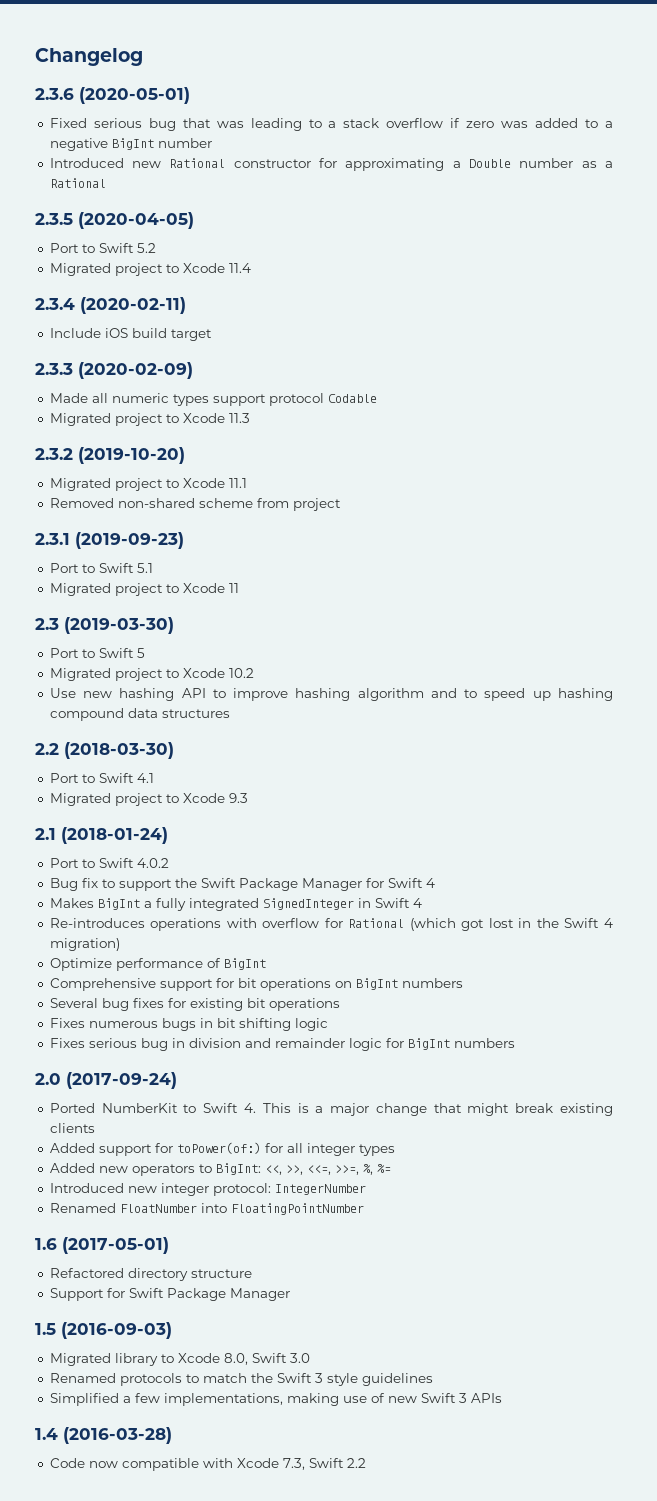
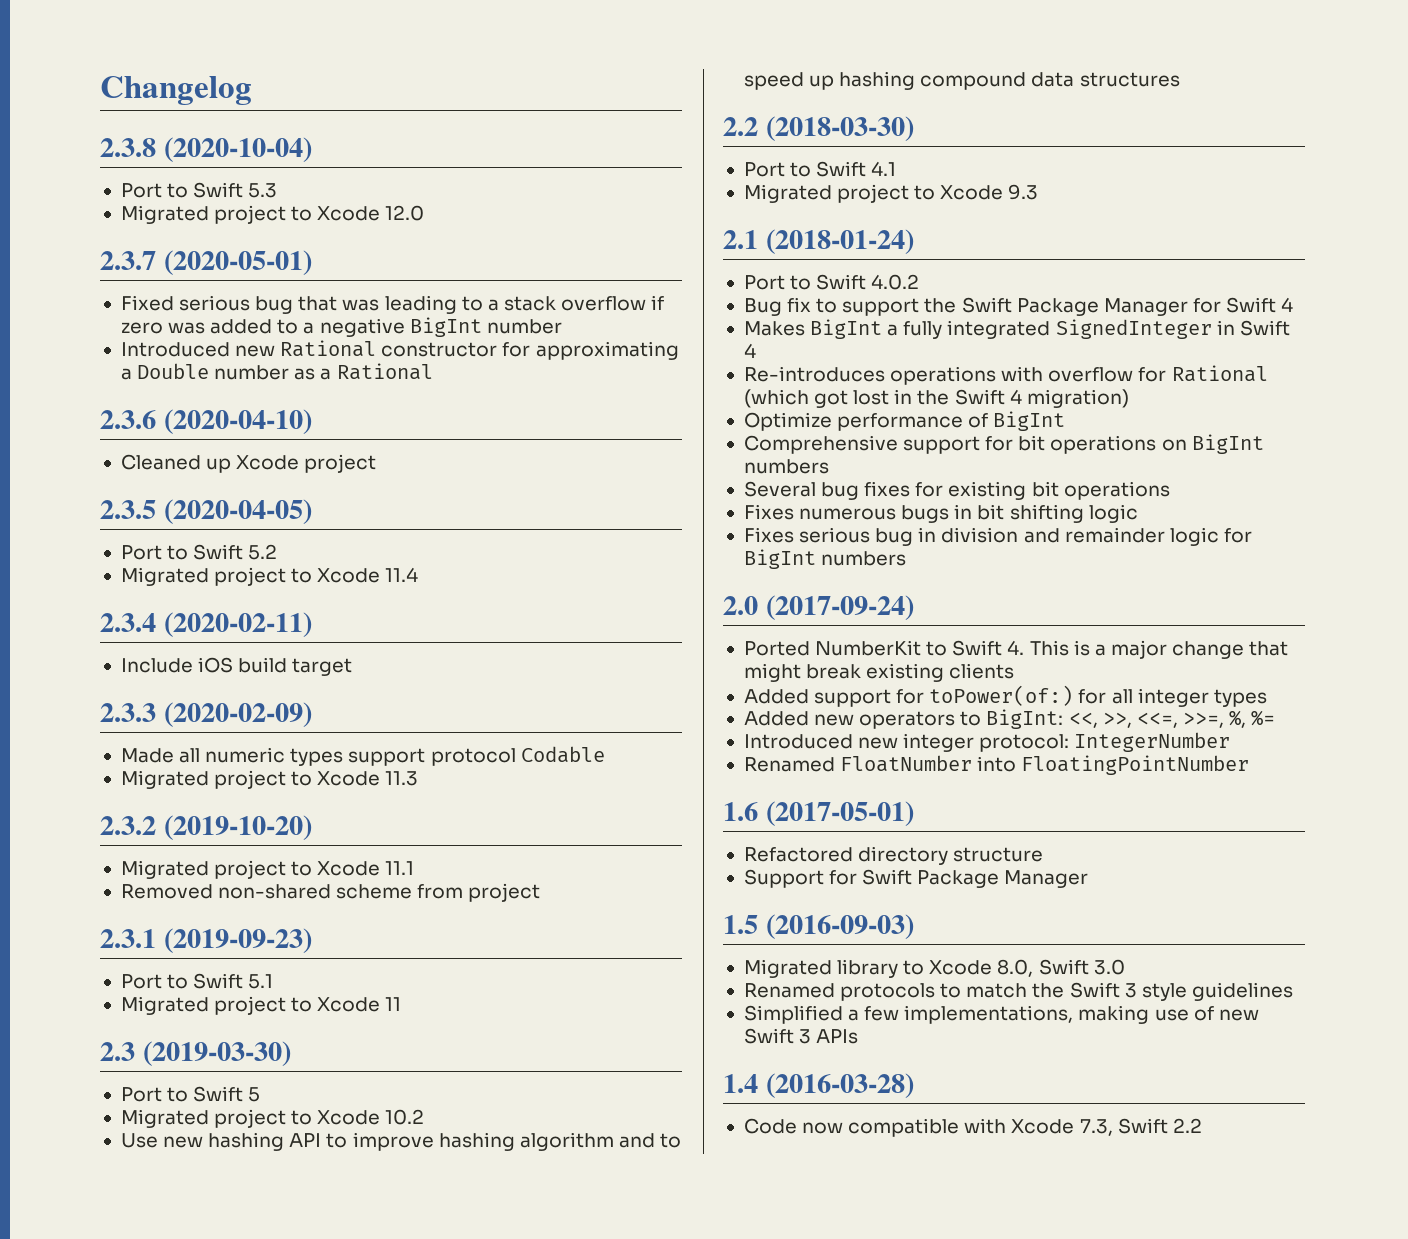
[35,88,74,100] 2.3.6 -> [100,137,312,162] [120,182,278,198] [120,205,425,224] [100,251,156,270] 2.3.8 (2020-10-04) // Port to Swift 5.3 // Migrated project to Xcode 12.0 // 2.3.7
(106, 183) none -> [100,409,312,434] [120,454,377,473] // 2.3.6 (2020-04-10) // Cleaned up Xcode project

